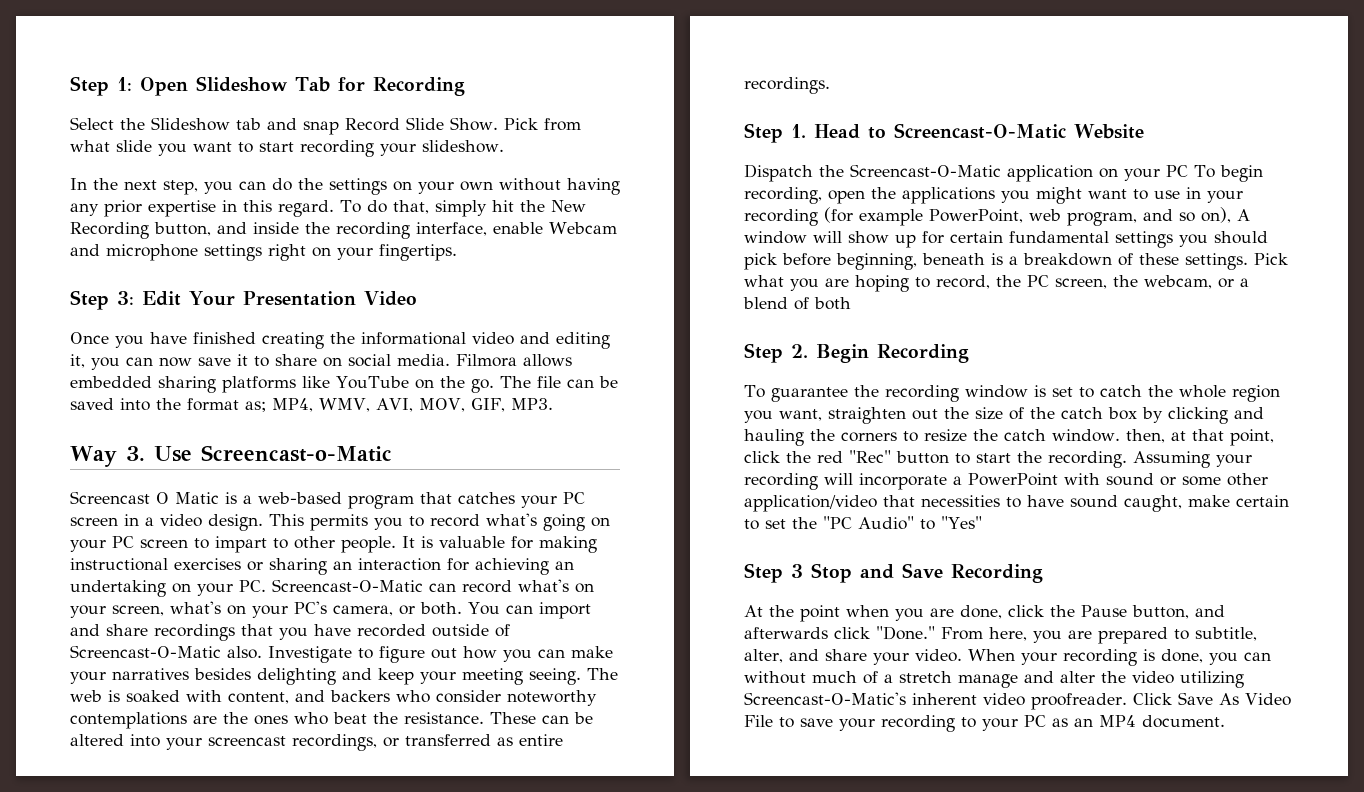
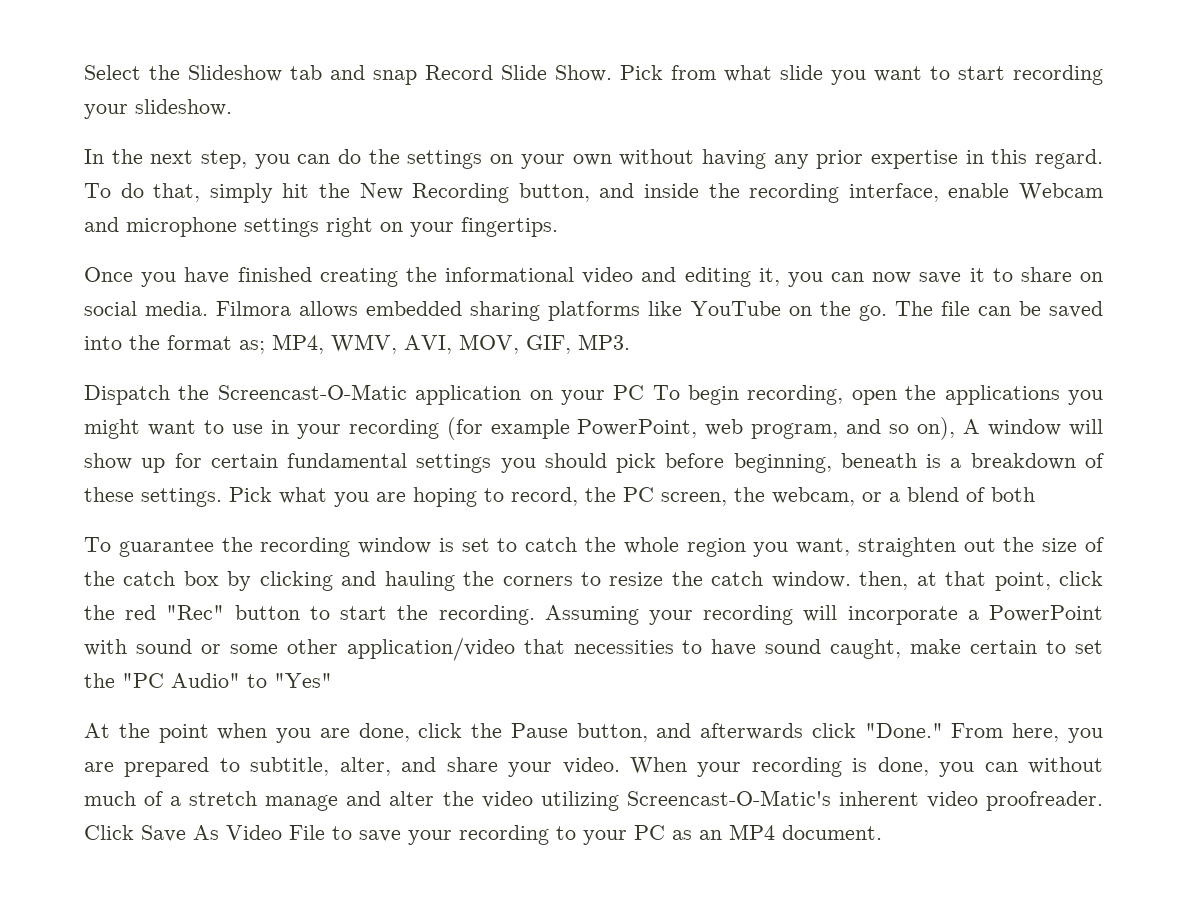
[70,76,465,96] Step 1: Open Slideshow Tab for Recording // -> (84, 72) none
[70,290,417,310] // Step 3: Edit Your Presentation Video -> (558, 227) none
[70,445,392,467] [70,491,585,509] [70,513,610,531] [70,536,597,553] [70,558,574,575] [70,579,594,597] [70,601,591,619] [70,624,510,641] [70,645,613,663] [70,668,618,685] [70,690,597,706] [70,712,593,729] [70,734,563,751] [744,77,830,94] [744,123,1144,143] // Way 3. Use Screencast-o-Matic // Screencast O Matic is a web-based program that catches your PC screen in a video design. This permits you to record what's going on your PC screen to impart to other people. It is valuable for making instructional exercises or sharing an interaction for achieving an undertaking on your PC. Screencast-O-Matic can record what's on your screen, what's on your PC's camera, or both. You can import and share recordings that you have recorded outside of Screencast-O-Matic also. Investigate to figure out how you can make your narratives besides delighting and keep your meeting seeing. The web is soaked with content, and backers who consider noteworthy contemplations are the ones who beat the resistance. These can be altered into your screencast recordings, or transferred as entire recordings. // Step 1. Head to Screencast-O-Matic Website -> (630, 342) none
[744,343,969,363] // Step 2. Begin Recording -> (1035, 494) none
[744,563,1043,583] // Step 3 Stop and Save Recording -> (332, 680) none

